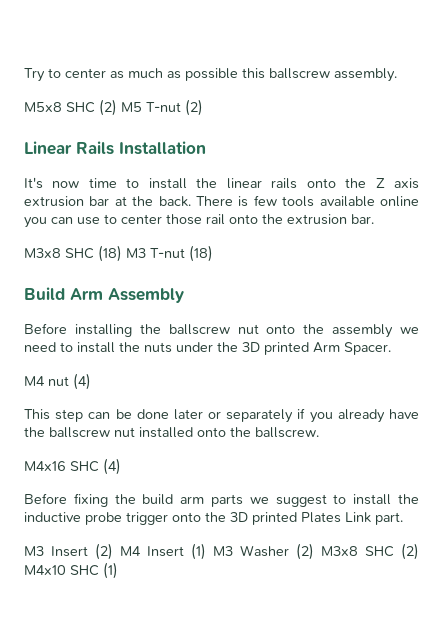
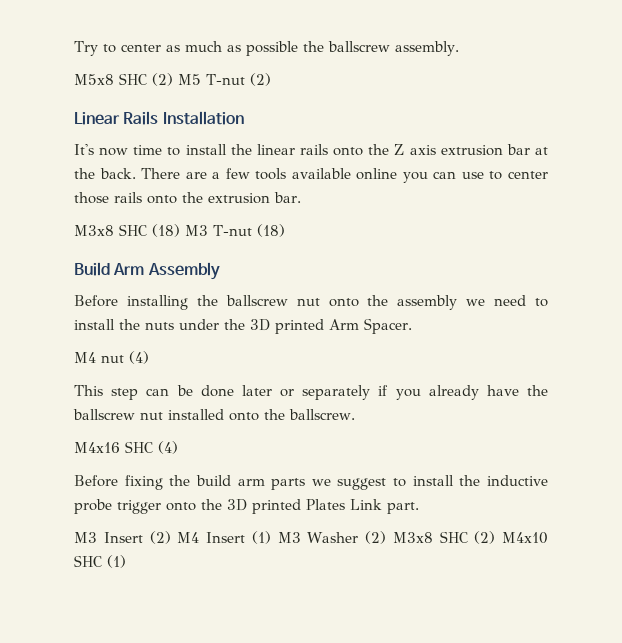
[242,68,265,79] this -> [302,41,324,52] the
[238,196,249,207] is -> [185,172,221,179] are a
[206,214,225,225] rail -> [114,192,142,203] rails

